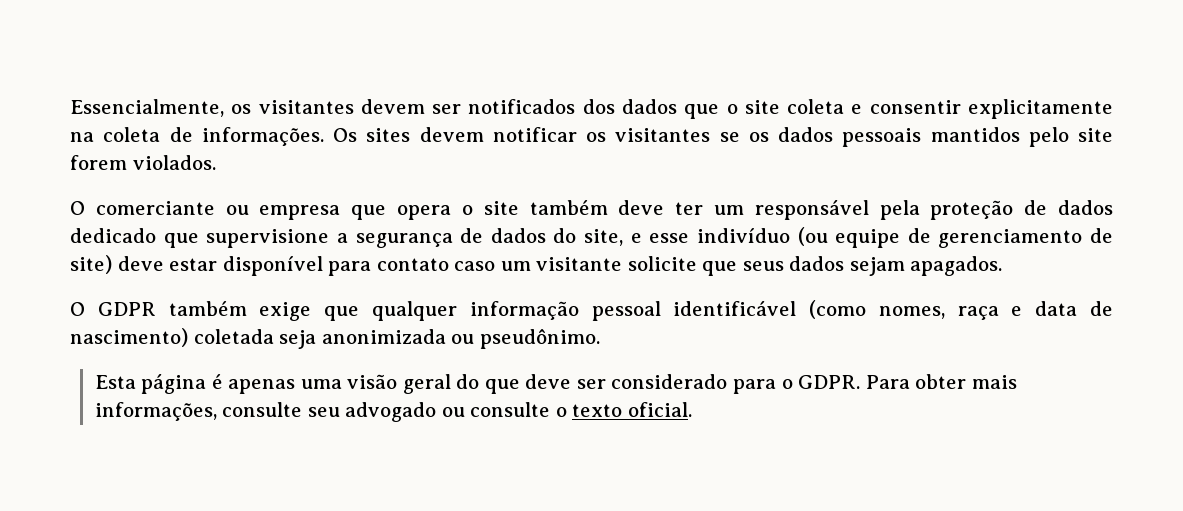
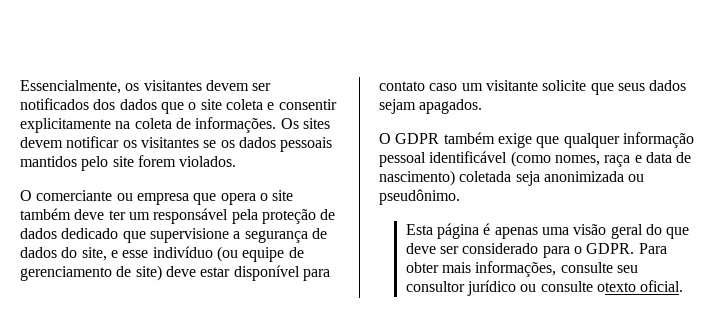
[345,402,623,422] advogado ou consulte o texto -> [405,280,636,296] consultor jurídico ou consulte otexto

